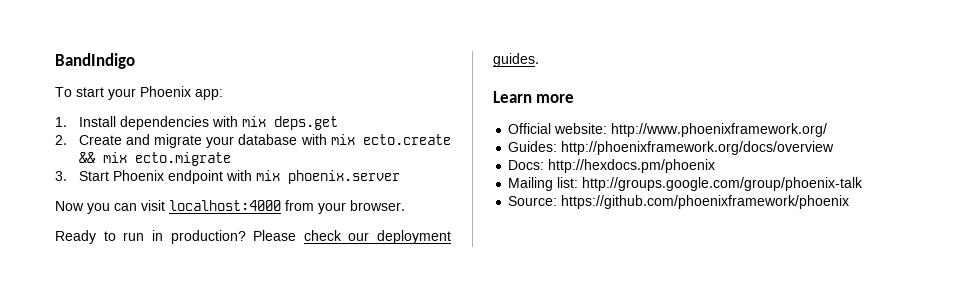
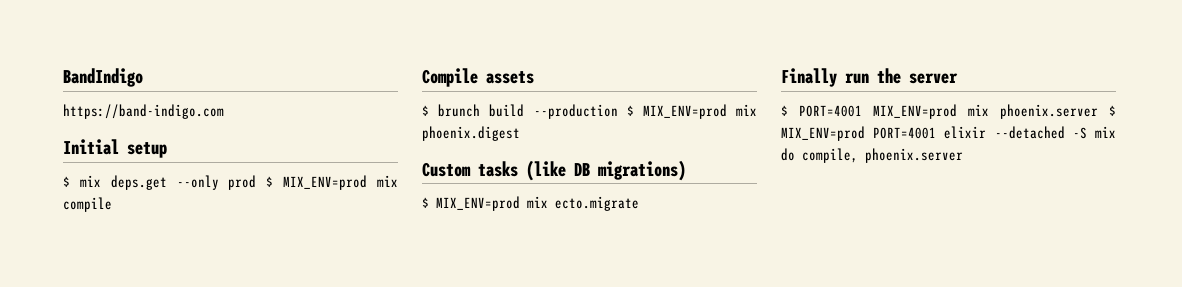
[55,86,223,100] [55,116,338,130] [55,134,452,148] [78,152,231,166] [55,170,400,184] [55,200,405,214] [55,230,451,244] [493,53,539,67] [493,91,575,103] [508,123,828,137] [508,141,835,155] [508,159,716,173] [508,177,864,191] [508,195,850,209] To start your Phoenix app: // 1. Install dependencies with mix deps.get // 2. Create and migrate your database with mix ecto.create && mix ecto.migrate // 3. Start Phoenix endpoint with mix phoenix.server // Now you can visit localhost:4000 from your browser. // Ready to run in production? Please check our deployment guides. // Learn more // Official website: http://www.phoenixframework.org/ // Guides: http://phoenixframework.org/docs/overview // Docs: http://hexdocs.pm/phoenix // Mailing list: http://groups.google.com/group/phoenix-talk // Source: https://github.com/phoenixframework/phoenix -> [63,104,224,119] [63,139,167,158] [63,175,398,190] [63,197,112,212] [422,68,534,87] [422,104,757,119] [422,126,520,141] [422,160,686,181] [422,196,639,211] [781,68,958,87] [781,104,1116,119] [781,126,1116,141] [781,148,963,163] https://band-indigo.com // Initial setup // $ mix deps.get --only prod $ MIX_ENV=prod mix compile // Compile assets // $ brunch build --production $ MIX_ENV=prod mix phoenix.digest // Custom tasks (like DB migrations) // $ MIX_ENV=prod mix ecto.migrate // Finally run the server // $ PORT=4001 MIX_ENV=prod mix phoenix.server $ MIX_ENV=prod PORT=4001 elixir --detached -S mix do compile, phoenix.server

